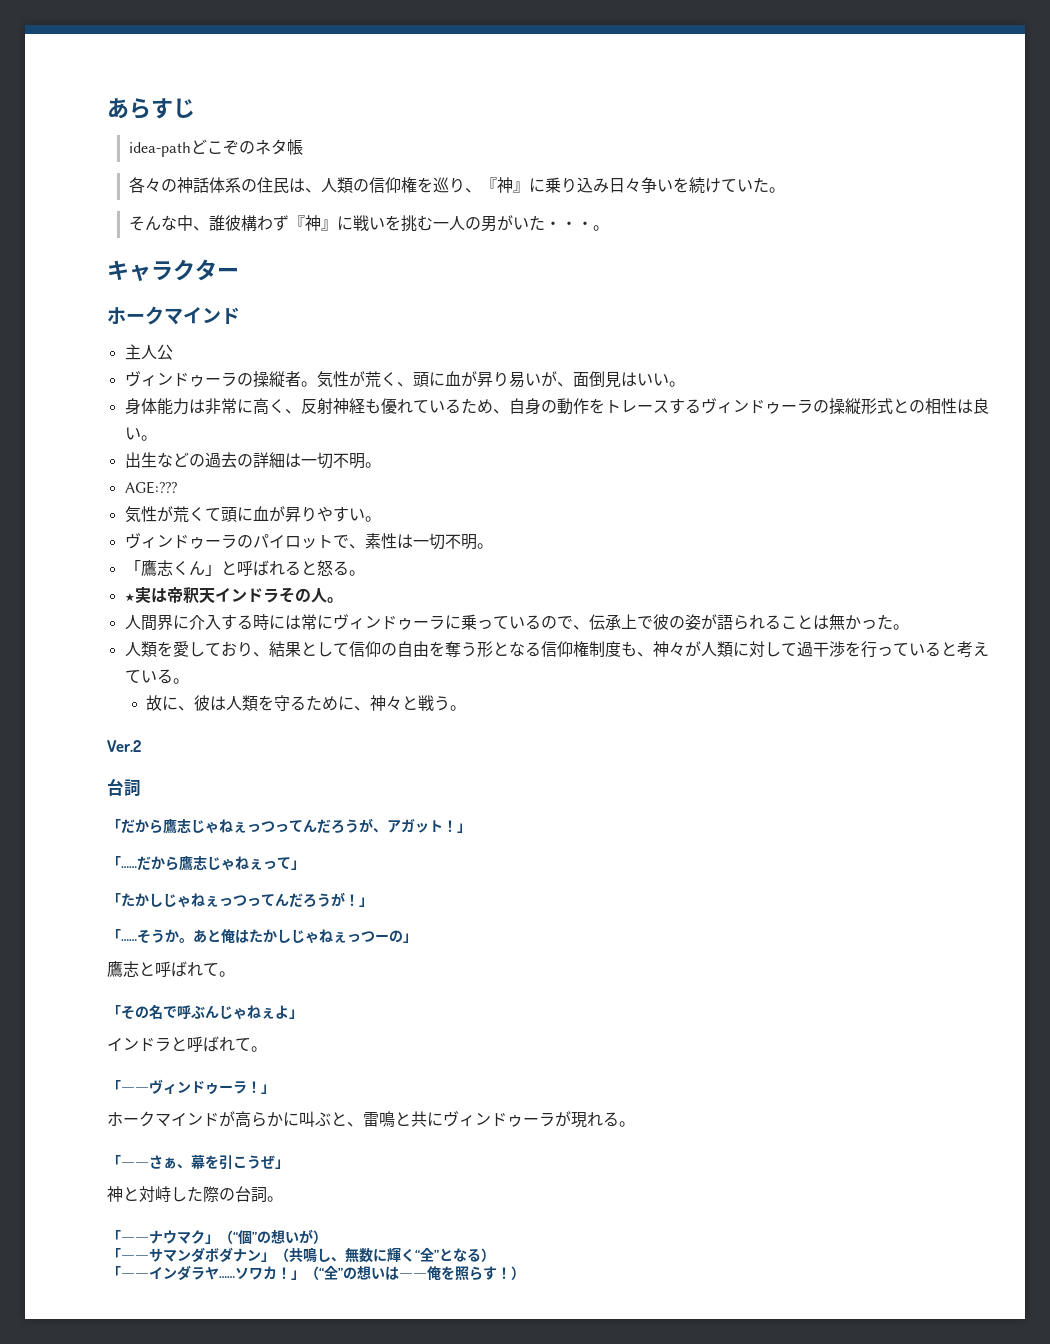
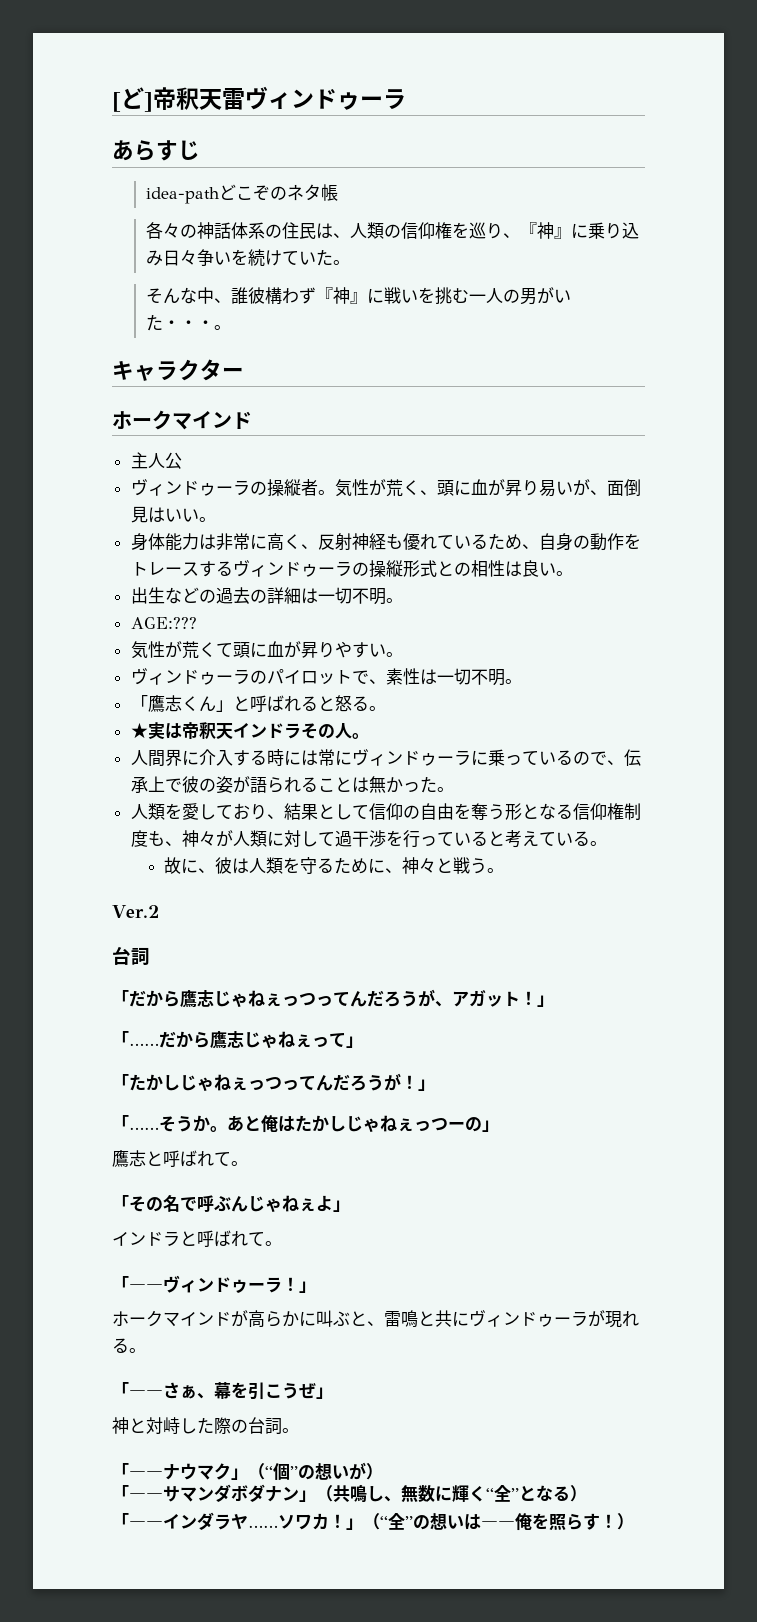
(107, 108) none -> [112,86,406,112] [ど]帝釈天雷ヴィンドゥーラ //

